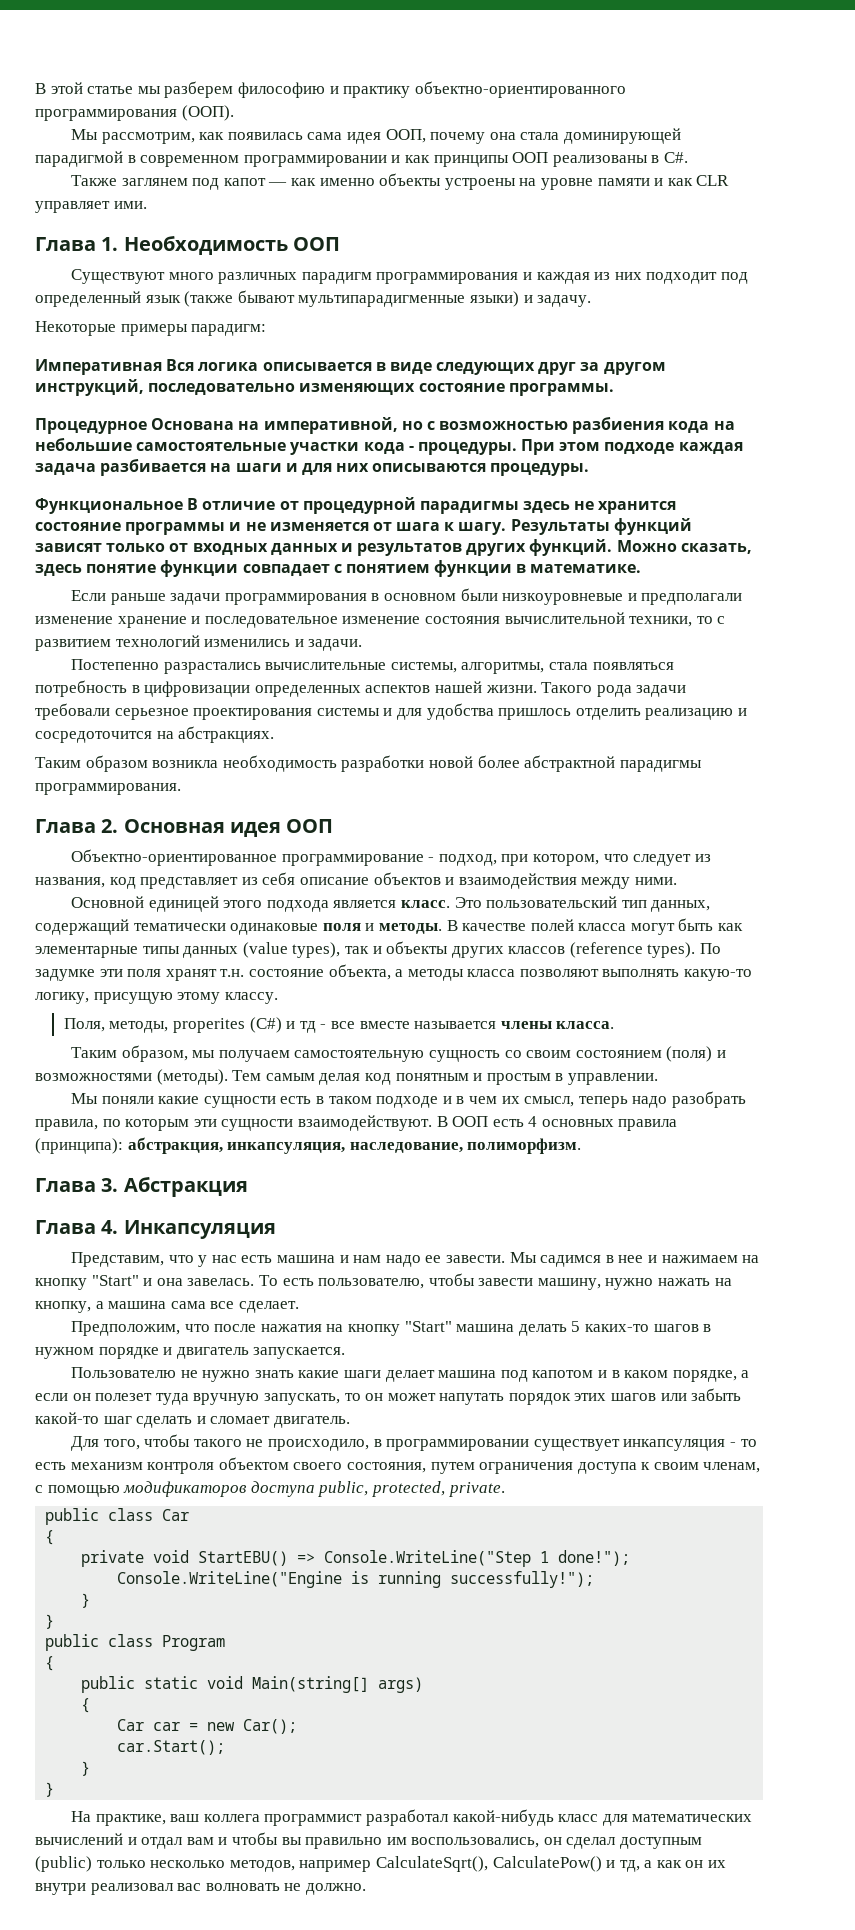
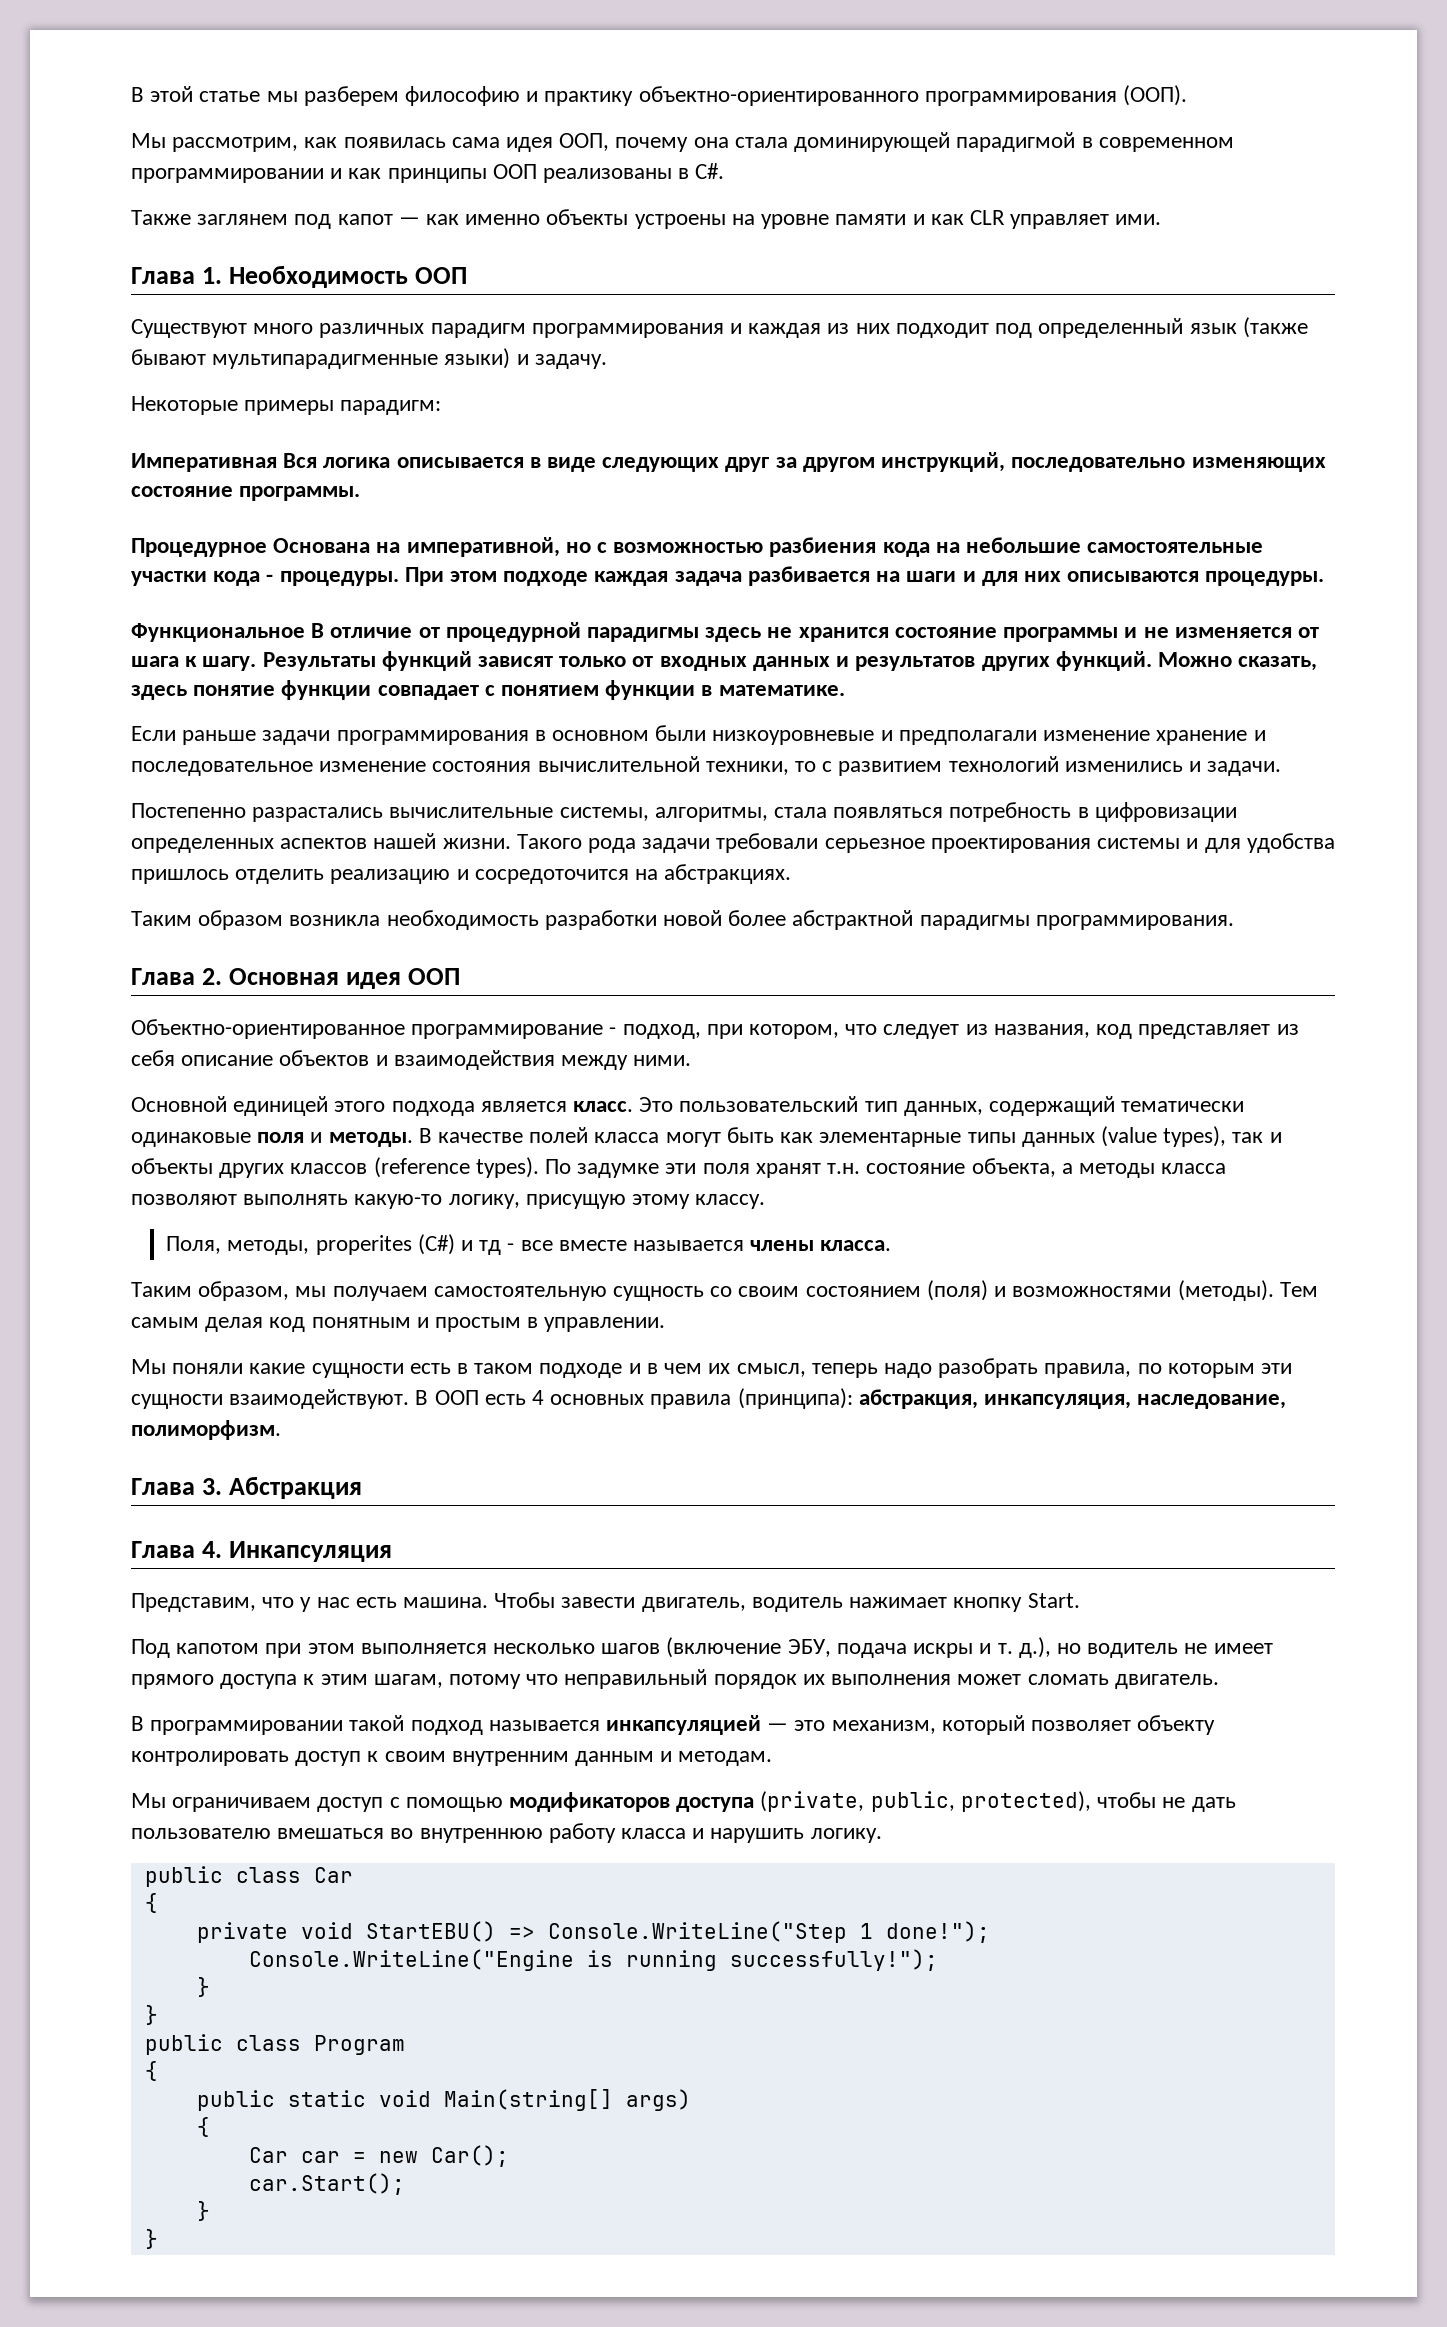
[277,1252,760,1267] [35,1273,732,1290] [35,1301,299,1313] [71,1321,712,1336] [35,1347,346,1359] [71,1367,750,1382] [35,1388,742,1405] [35,1412,350,1428] [71,1434,757,1451] [35,1457,761,1474] [35,1481,505,1497] машина и нам надо ее завести. Мы садимся в нее и нажимаем на кнопку "Start" и она завелась. То есть пользователю, чтобы завести машину, нужно нажать на кнопку, а машина сама все сделает. // Предположим, что после нажатия на кнопку "Start" машина делать 5 каких-то шагов в нужном порядке и двигатель запускается. // Пользователю не нужно знать какие шаги делает машина под капотом и в каком порядке, а если он полезет туда вручную запускать, то он может напутать порядок этих шагов или забыть какой-то шаг сделать и сломает двигатель. // Для того, чтобы такого не происходило, в программировании существует инкапсуляция - то есть механизм контроля объектом своего состояния, путем ограничения доступа к своим членам, с помощью модификаторов доступа public, protected, private. -> [403,1592,1080,1612] [131,1637,1273,1658] [131,1669,1219,1689] [131,1715,1216,1735] [131,1751,773,1766] [131,1791,1236,1812] [131,1823,882,1843] машина. Чтобы завести двигатель, водитель нажимает кнопку Start. // Под капотом при этом выполняется несколько шагов (включение ЭБУ, подача искры и т. д.), но водитель не имеет прямого доступа к этим шагам, потому что неправильный порядок их выполнения может сломать двигатель. // В программировании такой подход называется инкапсуляцией — это механизм, который позволяет объекту контролировать доступ к своим внутренним данным и методам. // Мы ограничиваем доступ с помощью модификаторов доступа (private, public, protected), чтобы не дать пользователю вмешаться во внутреннюю работу класса и нарушить логику.
[71,1809,753,1826] [35,1832,703,1849] [35,1856,727,1872] [35,1883,366,1895] // На практике, ваш коллега программист разработал какой-нибудь класс для математических вычислений и отдал вам и чтобы вы правильно им воспользовались, он сделал доступным (public) только несколько методов, например CalculateSqrt(), CalculatePow() и тд, а как он их внутри реализовал вас волновать не должно. -> (158, 2239) none

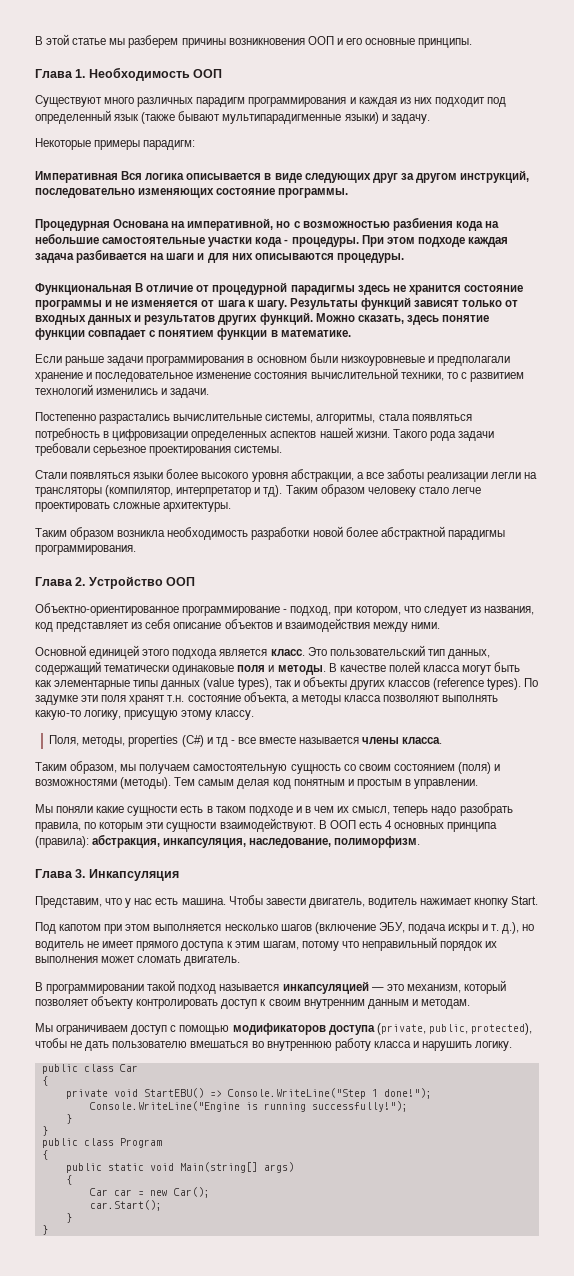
[405,85,1188,106] [131,132,1234,152] [131,163,725,183] [131,209,1162,229] философию и практику объектно-ориентированного программирования (ООП). // Мы рассмотрим, как появилась сама идея ООП, почему она стала доминирующей парадигмой в современном программировании и как принципы ООП реализованы в C#. // Также заглянем под капот — как именно объекты устроены на уровне памяти и как CLR управляет ими. -> [181,36,473,48] причины возникновения ООП и его основные принципы.
[131,538,267,557] Процедурное -> [35,219,110,231] Процедурная
[131,623,305,642] Функциональное -> [35,283,132,295] Функциональная
[1043,730,1151,741] изменение -> (510, 361) none
[1097,833,1335,853] [131,864,792,884] системы и для удобства пришлось отделить реализацию и сосредоточится на абстракциях. -> [234,446,283,453] [35,469,538,482] [35,484,481,497] [35,502,232,512] системы. // Стали появляться языки более высокого уровня абстракции, а все заботы реализации легли на трансляторы (компилятор, интерпретатор и тд). Таким образом человеку стало легче проектировать сложные архитектуры.
[228,968,401,989] Основная идея -> [88,576,163,589] Устройство
[315,1235,412,1255] properites -> [128,735,179,747] properties
[650,1388,853,1409] правила (принципа): -> [447,822,498,832] [35,836,89,848] принципа (правила):
[228,1476,362,1499] [131,1541,222,1558] Абстракция // Глава 4. -> (86, 873) none

